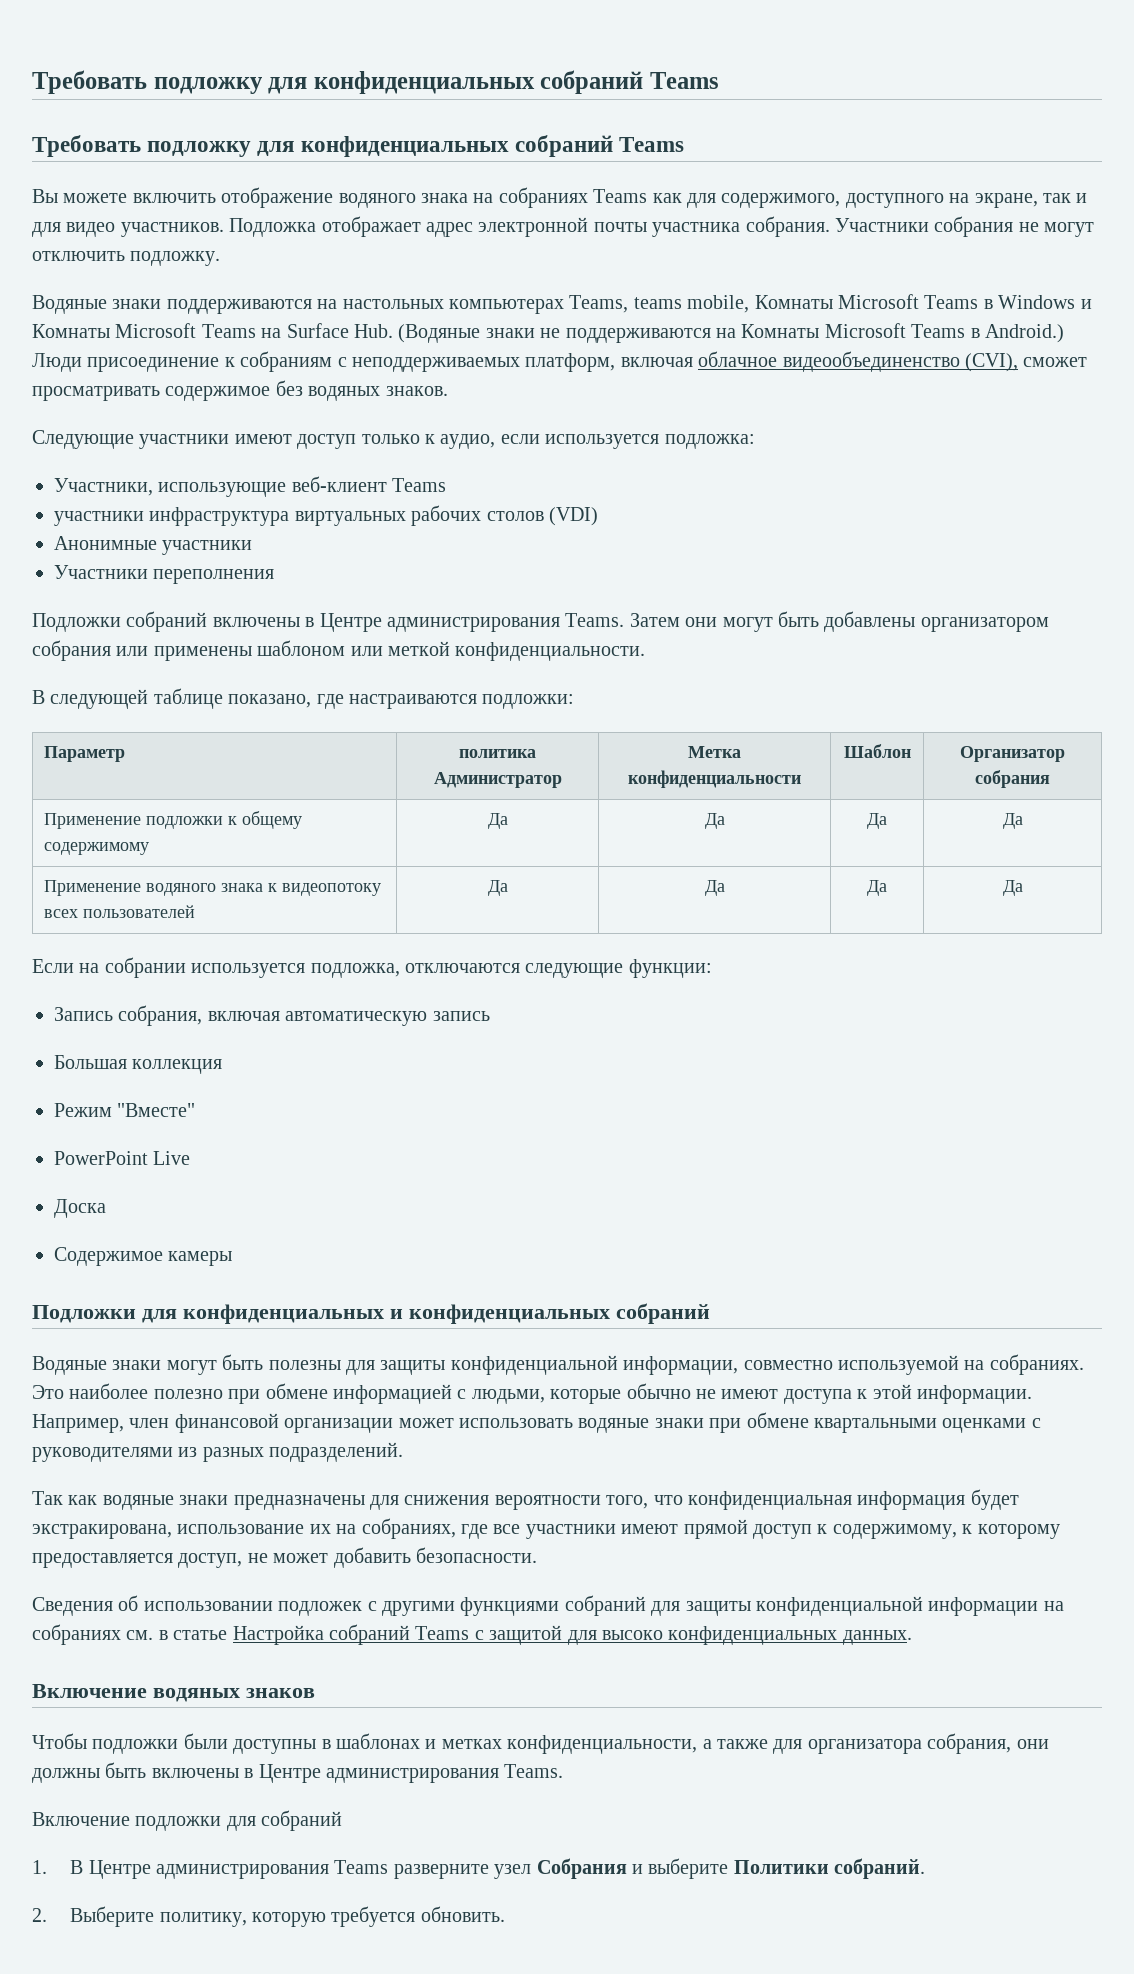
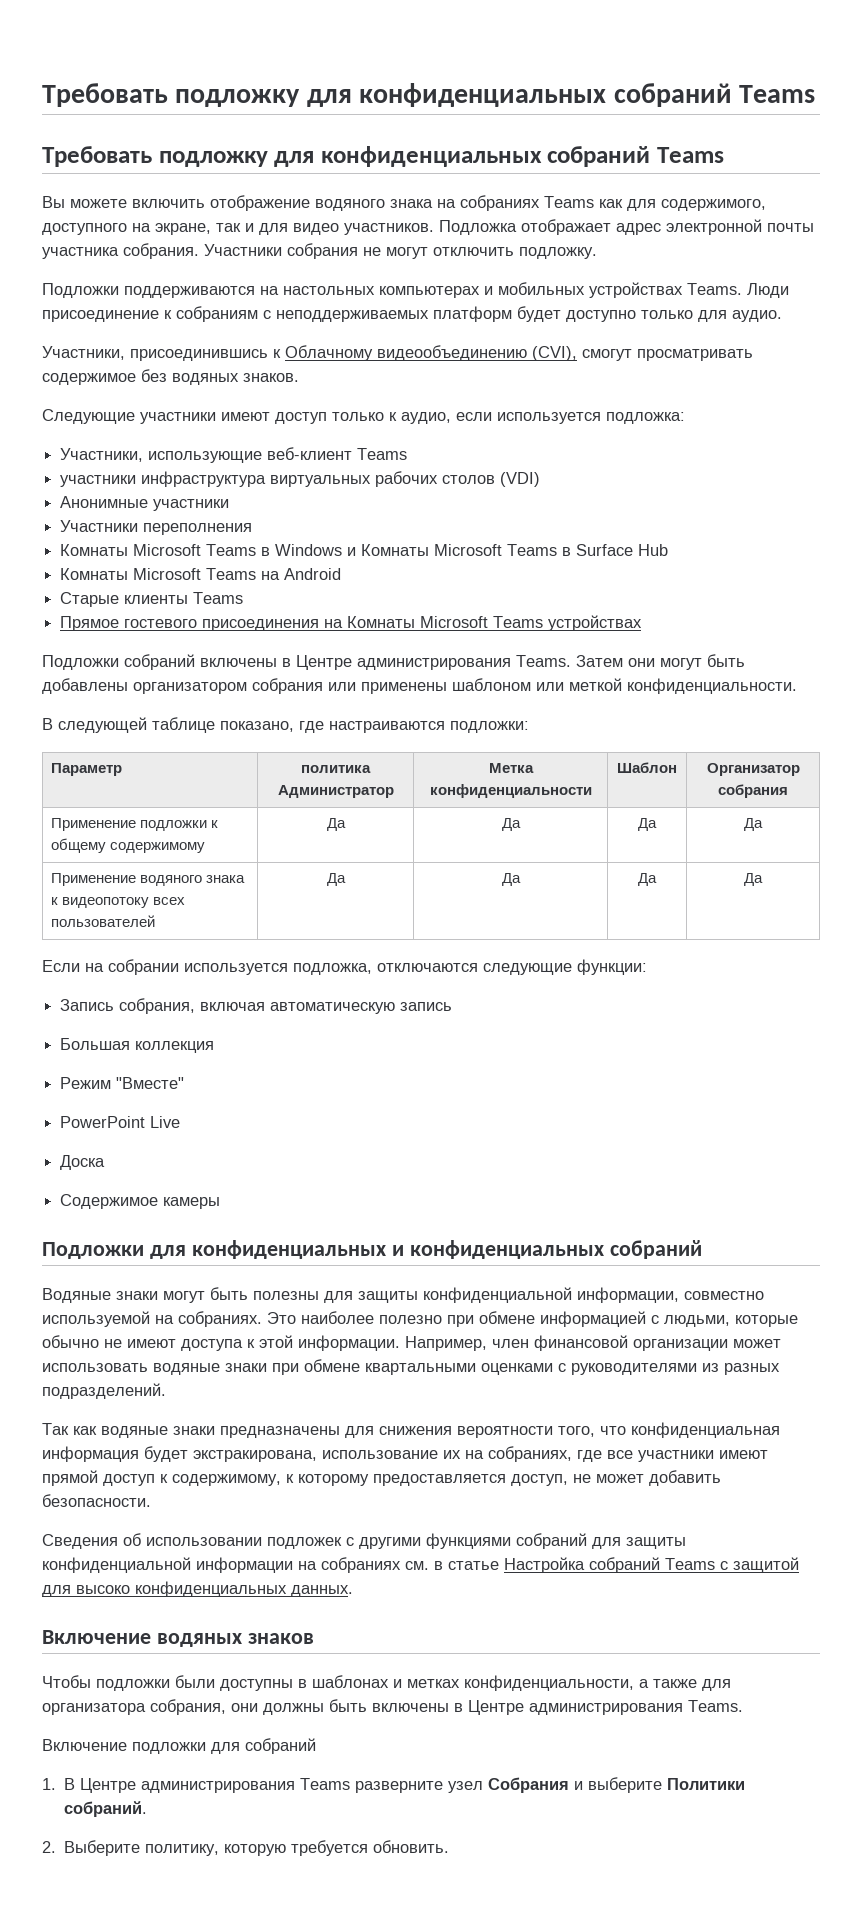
[32,295,162,314] Водяные знаки -> [42,283,119,298] Подложки
[569,294,1092,313] [32,323,1064,343] Teams, teams mobile, Комнаты Microsoft Teams в Windows и Комнаты Microsoft Teams на Surface Hub. (Водяные знаки не поддерживаются на Комнаты Microsoft Teams в Android.) -> [484,282,742,298] и мобильных устройствах Teams.
[525,351,1088,372] платформ, включая облачное видеообъединенство (CVI), сможет -> [433,306,782,322] [42,345,632,361] платформ будет доступно только для аудио. // Участники, присоединившись к Облачному видеообъединению (CVI), смогут
(275, 576) none -> [60,544,669,556] [60,568,342,580] [60,592,244,607] [60,615,643,631] // Комнаты Microsoft Teams в Windows и Комнаты Microsoft Teams в Surface Hub // Комнаты Microsoft Teams на Android // Старые клиенты Teams // Прямое гостевого присоединения на Комнаты Microsoft Teams устройствах

